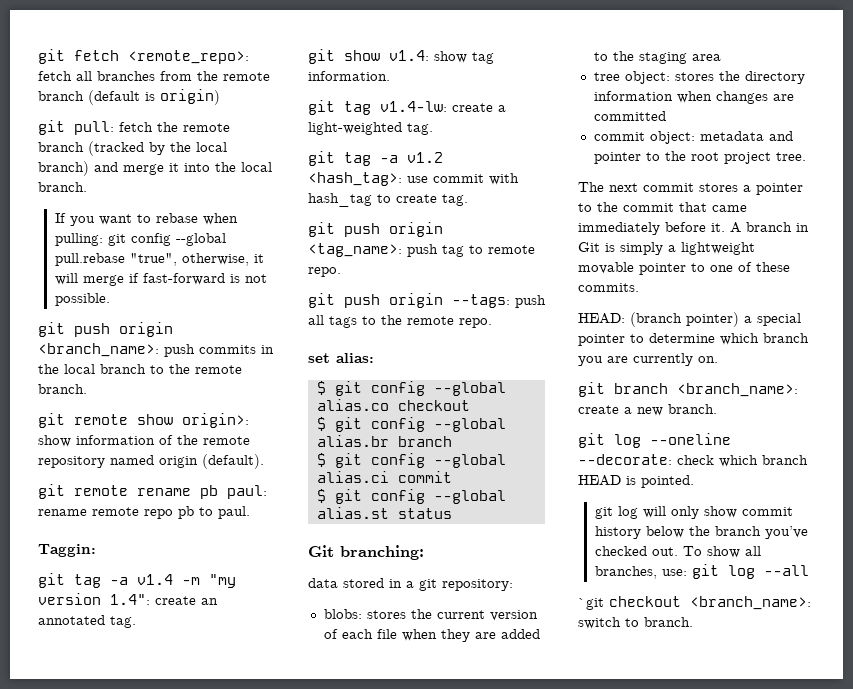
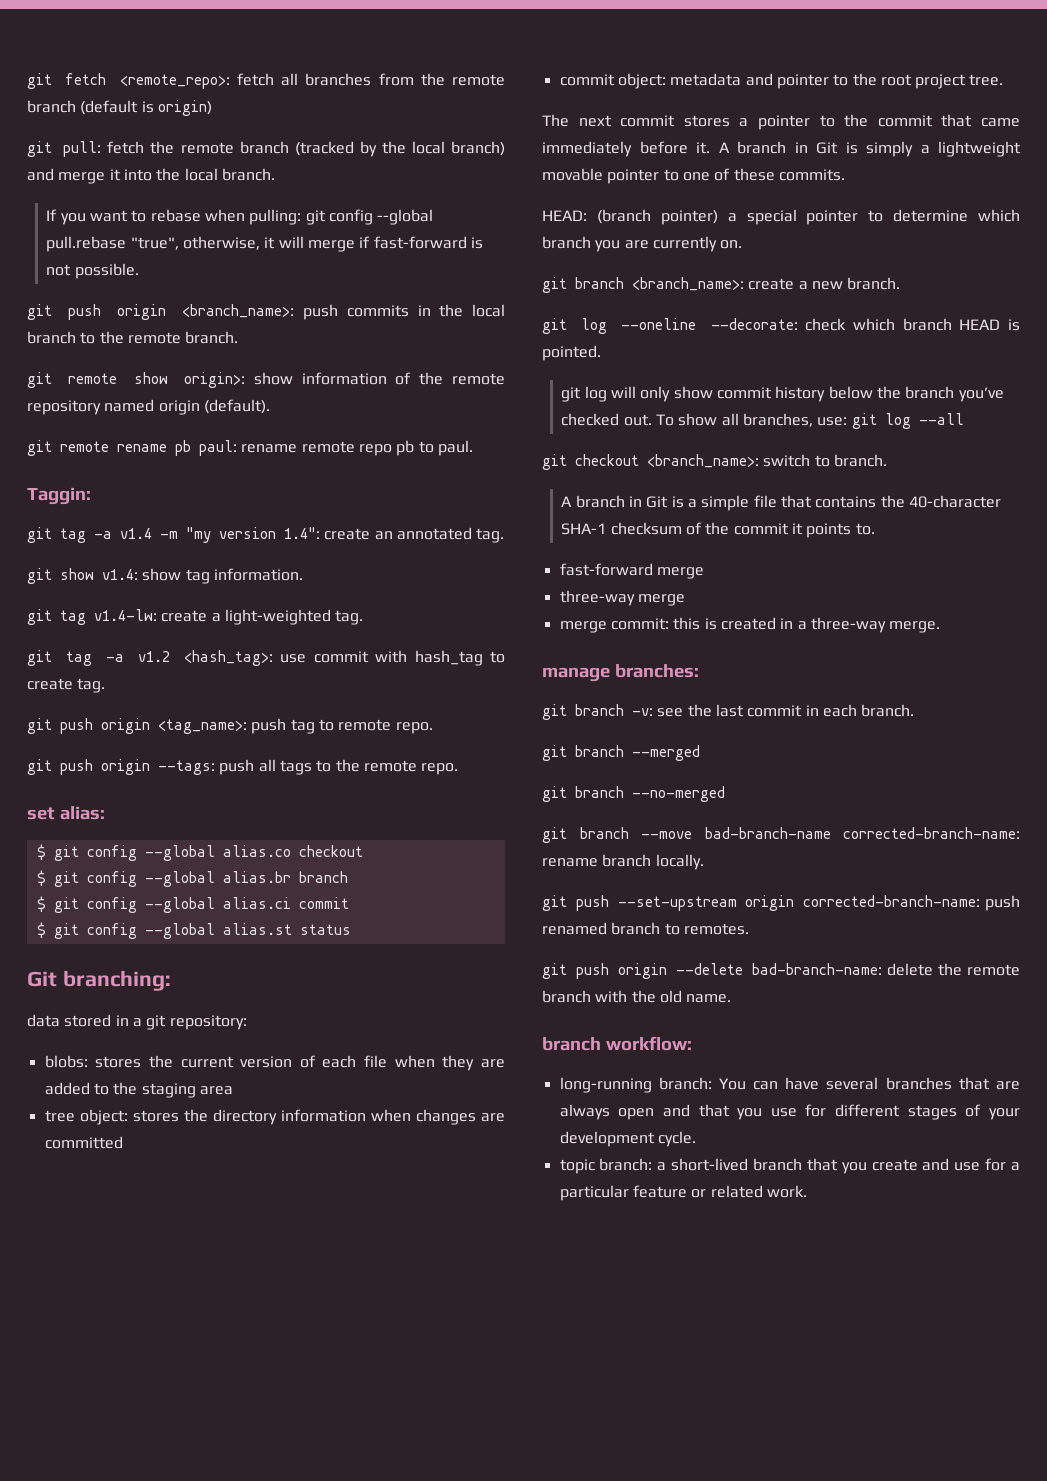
[578,598,604,610] `git -> [542,454,567,470] git
(693, 622) none -> [561,495,1001,511] [561,522,875,538] [559,563,704,579] [559,590,685,606] [559,617,941,633] [542,664,699,682] [542,704,915,720] [542,745,700,761] [542,786,725,802] [542,827,1020,843] [542,854,704,870] [542,895,1020,911] [542,922,749,935] [542,963,1020,979] [542,990,732,1003] [542,1036,692,1051] [559,1077,1020,1093] [559,1104,1020,1120] [559,1131,696,1147] [559,1158,1021,1174] [559,1185,807,1201] // A branch in Git is a simple file that contains the 40-character SHA-1 checksum of the commit it points to. // fast-forward merge // three-way merge // merge commit: this is created in a three-way merge. // manage branches: // git branch -v: see the last commit in each branch. // git branch --merged // git branch --no-merged // git branch --move bad-branch-name corrected-branch-name: rename branch locally. // git push --set-upstream origin corrected-branch-name: push renamed branch to remotes. // git push origin --delete bad-branch-name: delete the remote branch with the old name. // branch workflow: // long-running branch: You can have several branches that are always open and that you use for different stages of your development cycle. // topic branch: a short-lived branch that you create and use for a particular feature or related work.

